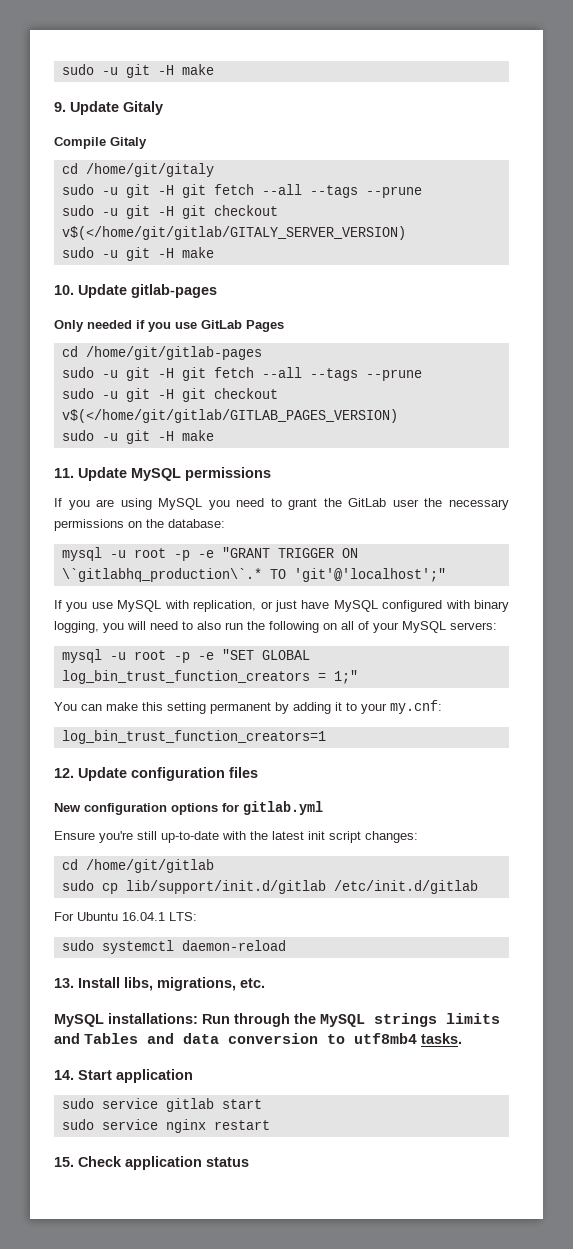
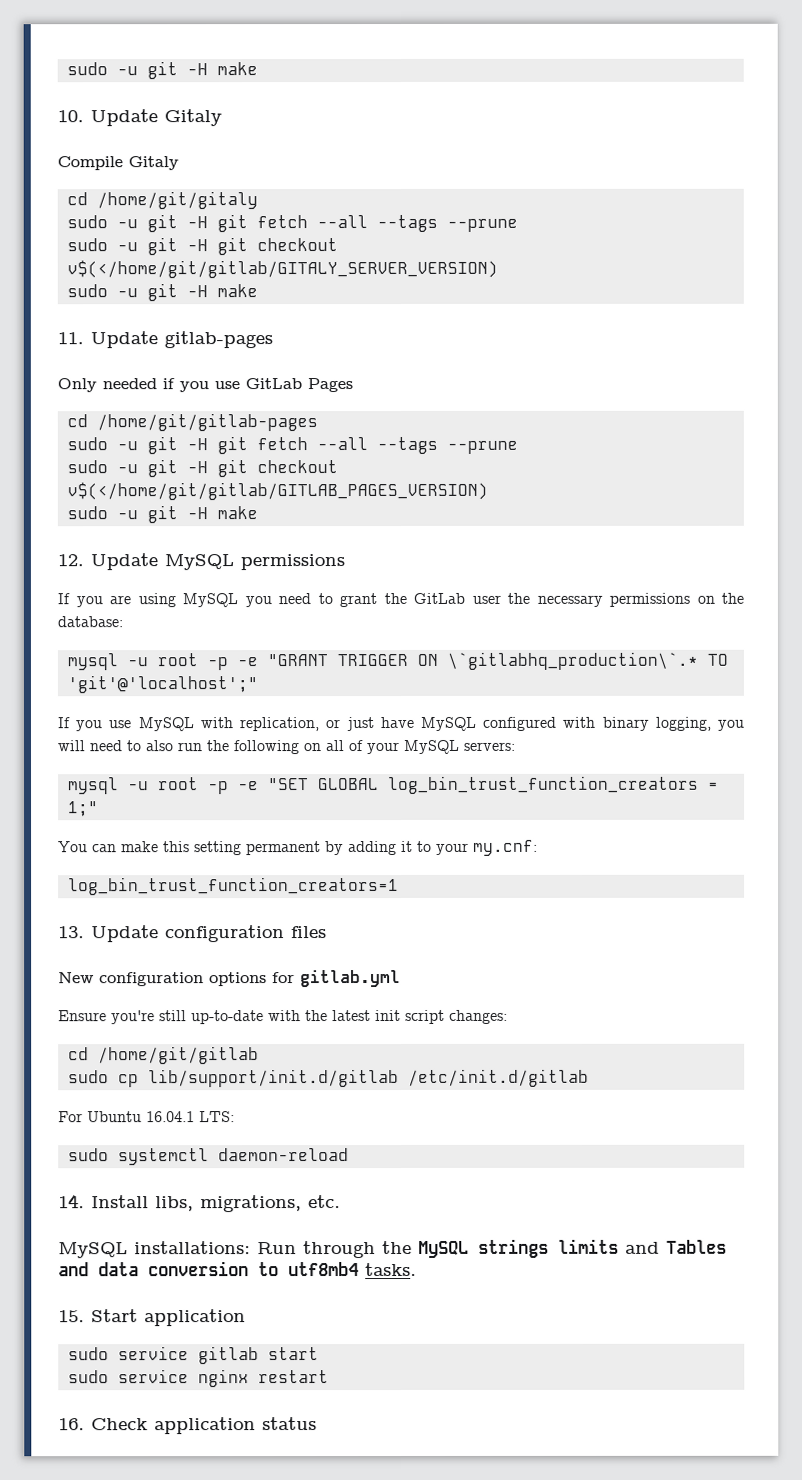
[61,64,214,78] [54,102,66,112] sudo -u git -H make // 9. -> [66,61,258,80] [57,110,84,123] sudo -u git -H make // 10.
[54,285,74,295] 10. -> [57,332,84,345] 11.
[54,468,74,478] 11. -> [57,554,84,567] 12.
[54,768,74,778] 12. -> [58,926,85,939] 13.
[54,978,74,988] 13. -> [58,1194,85,1209] 14.
[54,1070,74,1080] 14. -> [58,1310,85,1323] 15.
[54,1157,74,1167] 15. -> [58,1418,85,1431] 16.

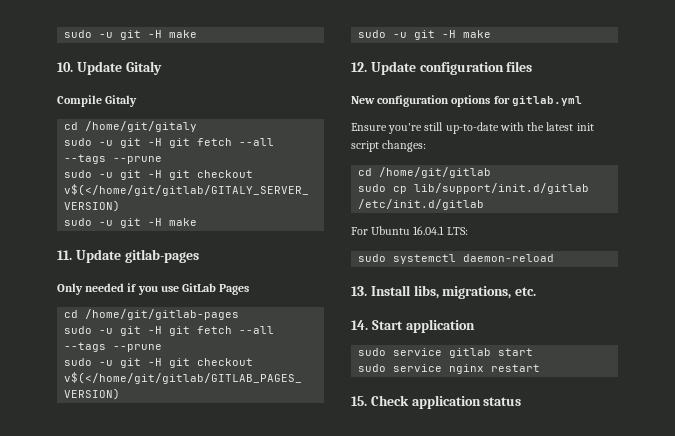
[164,554,345,571] [57,592,744,608] [57,616,123,628] [66,651,728,671] [66,675,258,694] [57,716,744,732] [58,739,516,755] [67,775,719,795] [67,801,99,817] [58,839,538,856] [67,877,399,896] [58,925,159,943] MySQL permissions // If you are using MySQL you need to grant the GitLab user the necessary permissions on the database: // mysql -u root -p -e "GRANT TRIGGER ON \`gitlabhq_production\`.* TO 'git'@'localhost';" // If you use MySQL with replication, or just have MySQL configured with binary logging, you will need to also run the following on all of your MySQL servers: // mysql -u root -p -e "SET GLOBAL log_bin_trust_function_creators = 1;" // You can make this setting permanent by adding it to your my.cnf: // log_bin_trust_function_creators=1 // 13. Update -> (416, 68) none
[58,1194,85,1209] 14. -> [351,286,367,296] 13.
[58,1238,727,1259] [58,1261,417,1277] [58,1310,85,1323] MySQL installations: Run through the MySQL strings limits and Tables and data conversion to utf8mb4 tasks. // 15. -> [351,320,368,330] 14.
[58,1418,85,1431] 16. -> [351,396,367,406] 15.

